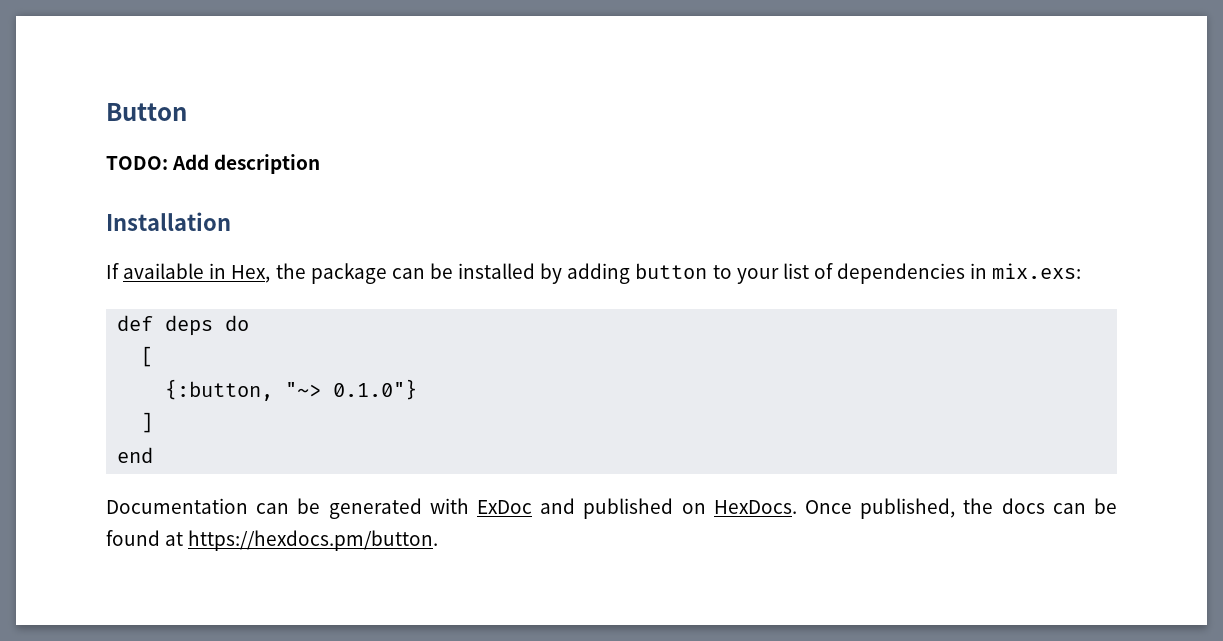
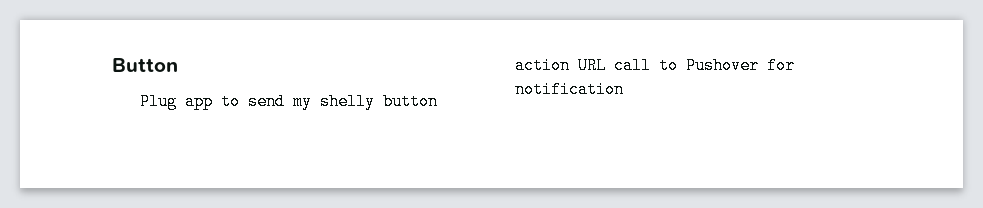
[106,154,321,174] [106,212,231,231] [106,263,1082,284] [117,315,250,336] [141,346,154,367] [165,379,418,401] [141,412,154,433] [117,447,154,463] [106,498,1118,519] [106,530,439,551] TODO: Add description // Installation // If available in Hex, the package can be installed by adding button to your list of dependencies in mix.exs: // def deps do // [ // {:button, "~> 0.1.0"} // ] // end // Documentation can be generated with ExDoc and published on HexDocs. Once published, the docs can be found at https://hexdocs.pm/button. -> [140,93,439,110] [515,57,795,74] [515,81,624,98] Plug app to send my shelly button action URL call to Pushover for notification

